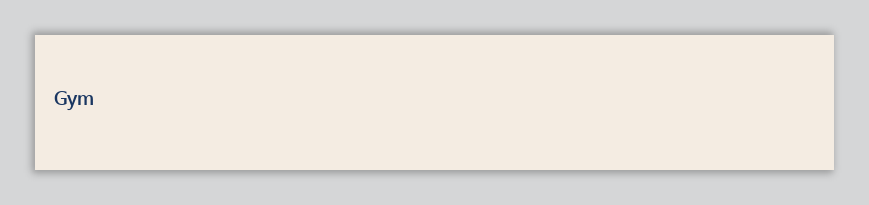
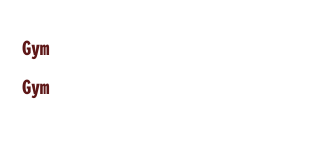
[54,91,94,111] Gym -> [22,40,50,60] [22,79,50,99] Gym // Gym

